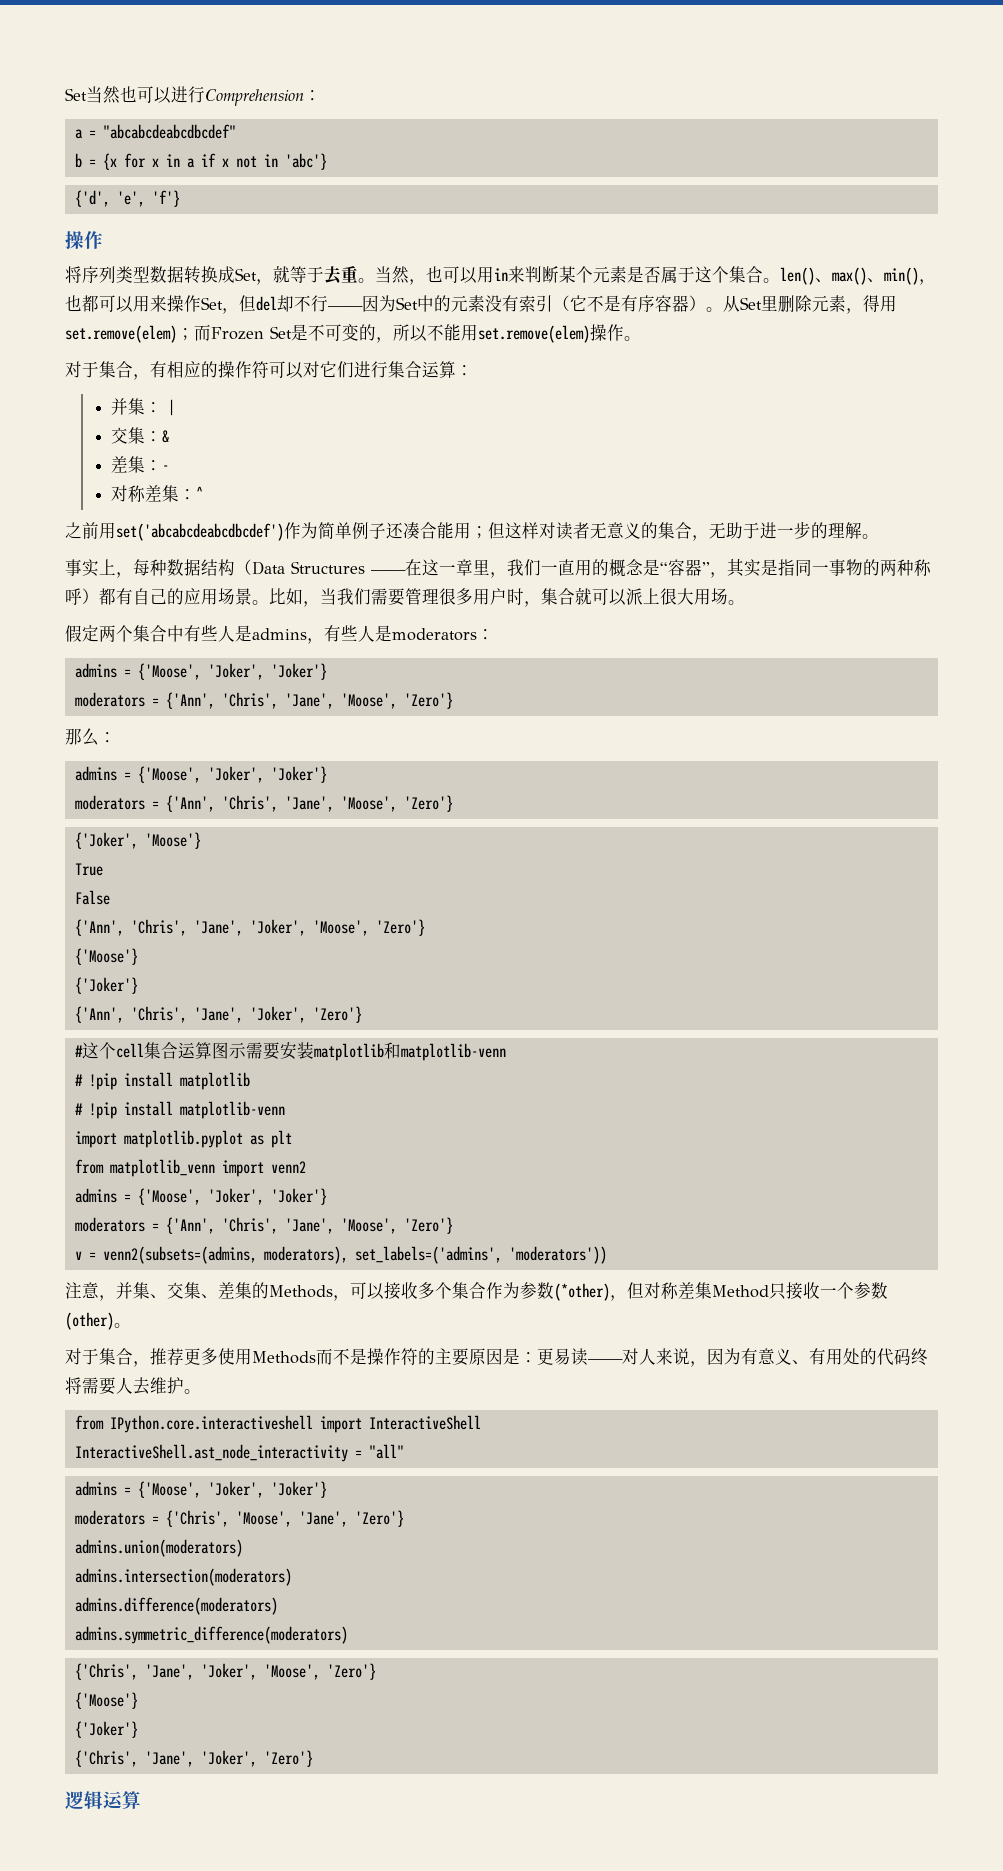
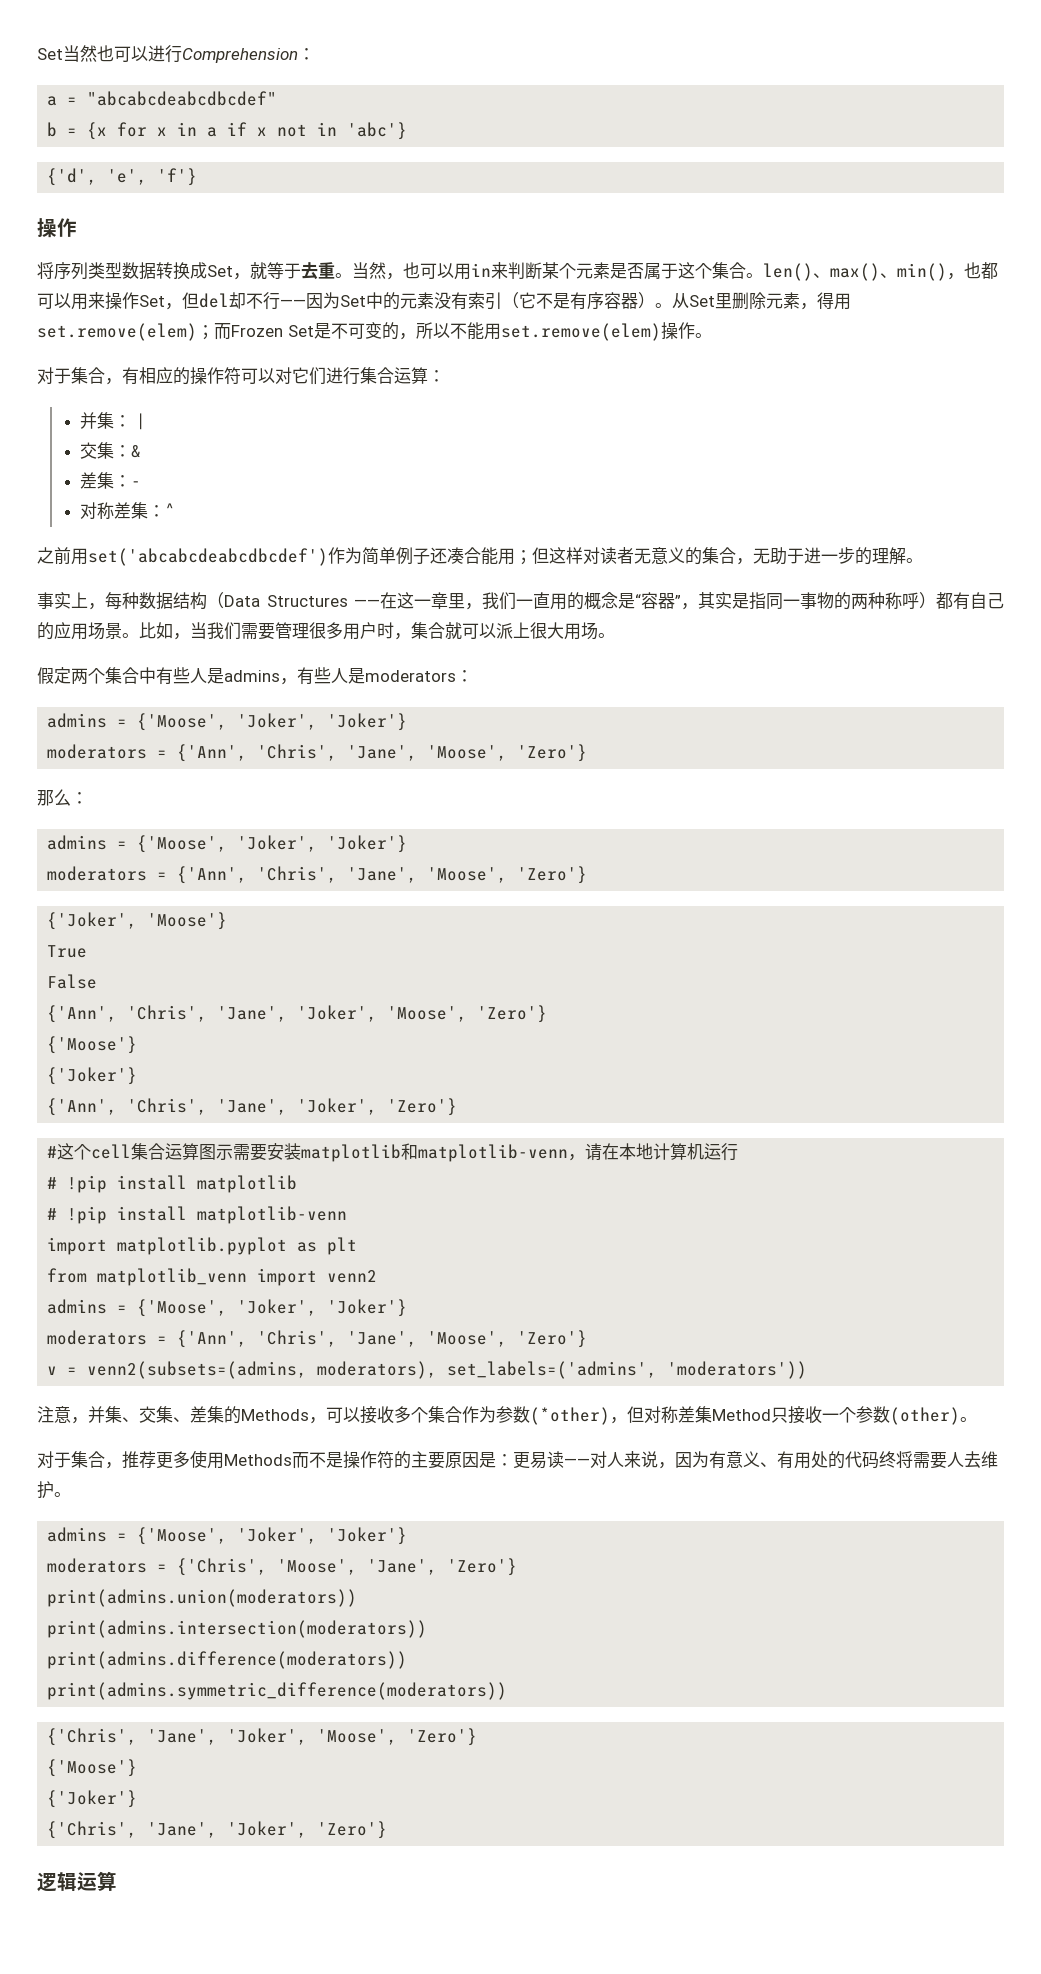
(506, 1052) none -> [568,1143,739,1161] ，请在本地计算机运行
[74,1415,481,1433] [74,1444,404,1462] // from IPython.core.interactiveshell import InteractiveShell // InteractiveShell.ast_node_interactivity = "all" -> (71, 1494) none
[74,1539,243,1557] [74,1568,292,1586] [74,1597,278,1615] [74,1626,348,1644] admins.union(moderators) // admins.intersection(moderators) // admins.difference(moderators) // admins.symmetric_difference(moderators) -> [47,1589,358,1607] [47,1620,428,1638] [47,1651,408,1669] [47,1682,508,1700] print(admins.union(moderators)) // print(admins.intersection(moderators)) // print(admins.difference(moderators)) // print(admins.symmetric_difference(moderators))

